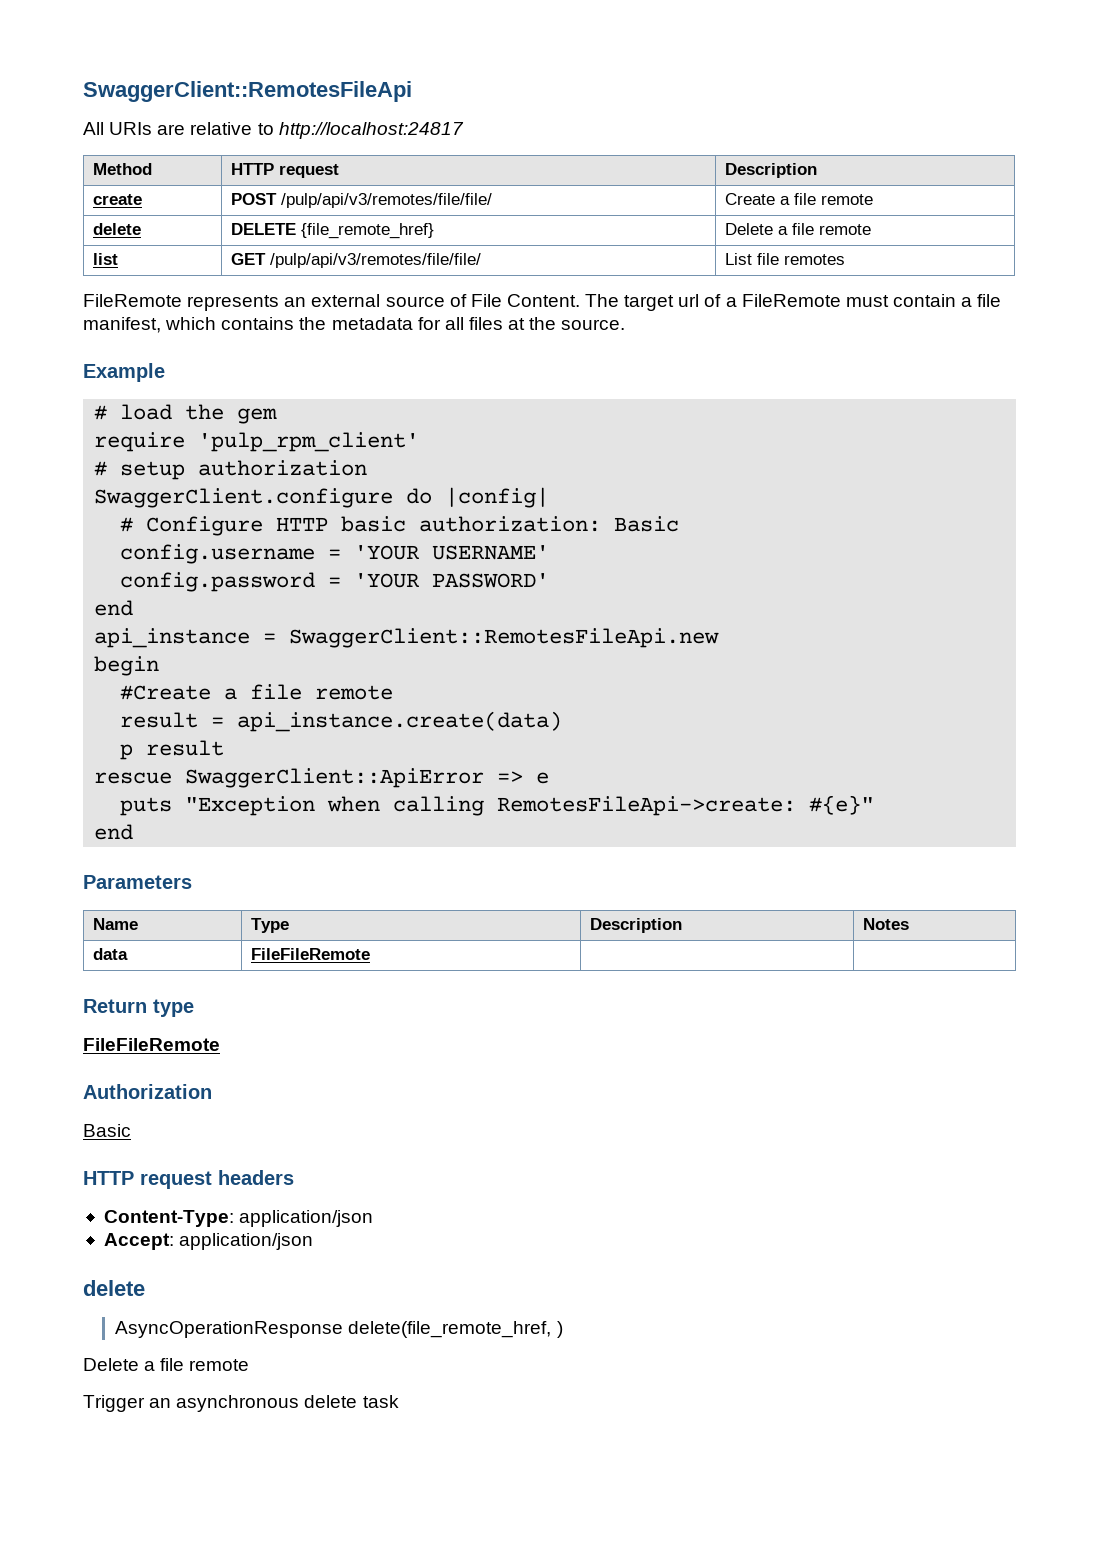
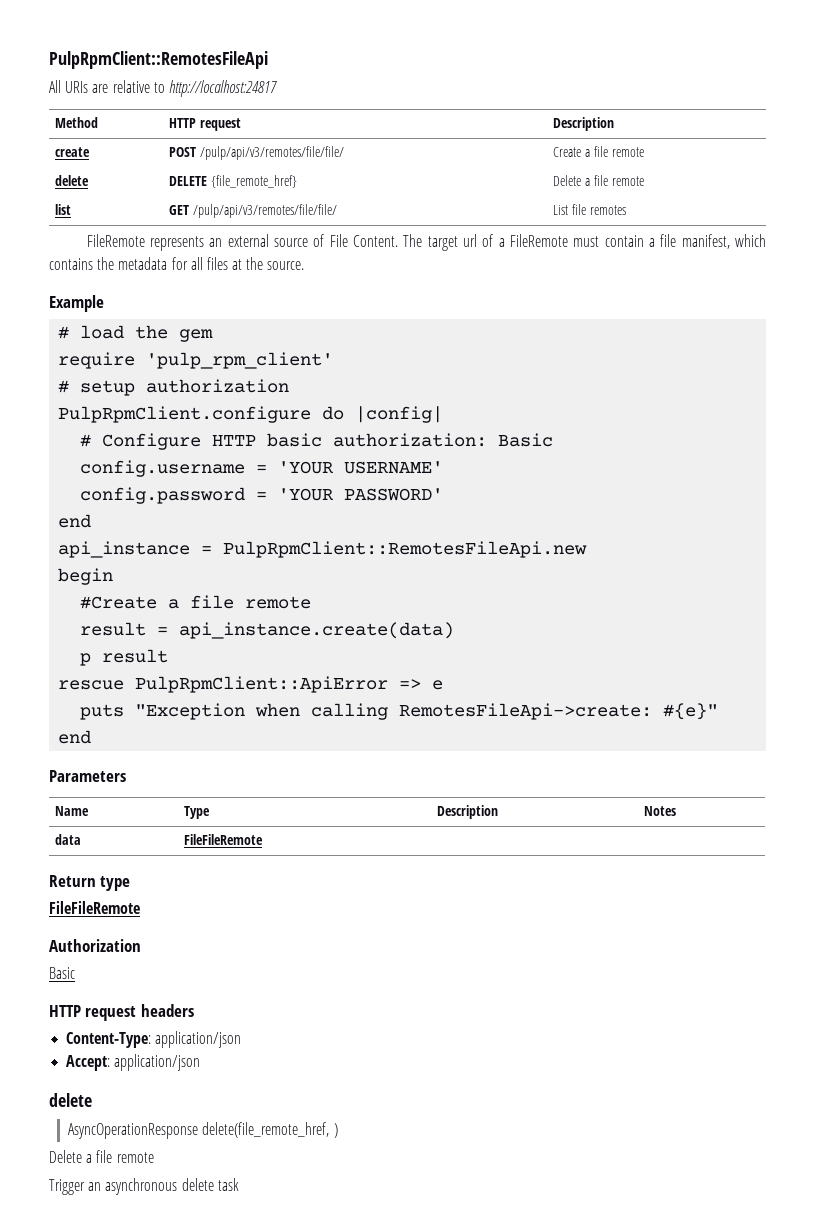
[83,81,412,102] SwaggerClient::RemotesFileApi -> [49,51,268,69] PulpRpmClient::RemotesFileApi
[94,488,394,508] SwaggerClient.configure -> [58,406,312,423] PulpRpmClient.configure
[289,628,720,648] SwaggerClient::RemotesFileApi.new -> [223,541,588,558] PulpRpmClient::RemotesFileApi.new
[185,768,485,788] SwaggerClient::ApiError -> [135,676,389,693] PulpRpmClient::ApiError

